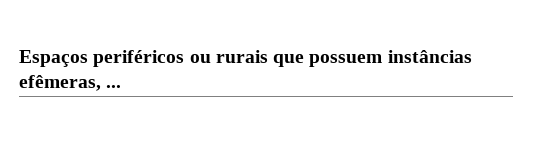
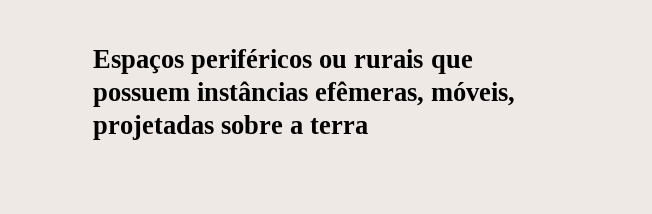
[106,85,122,88] ... -> [431,82,516,106] [93,115,369,140] móveis, projetadas sobre a terra

